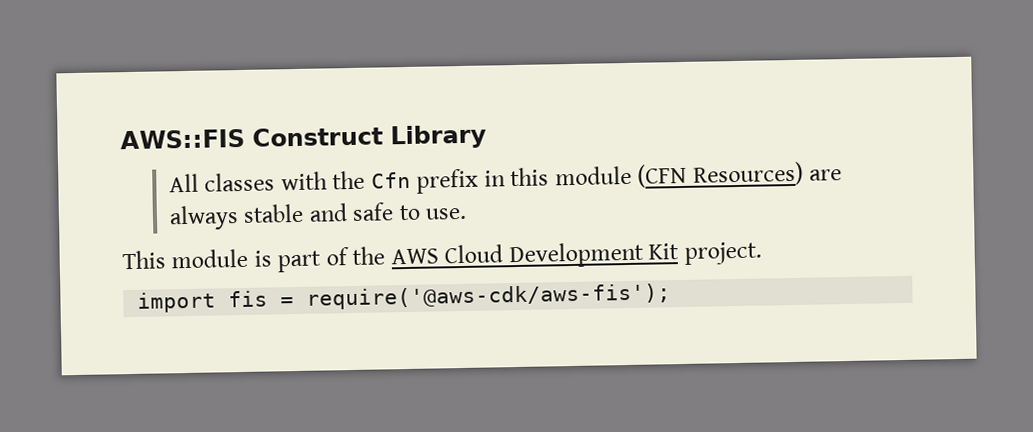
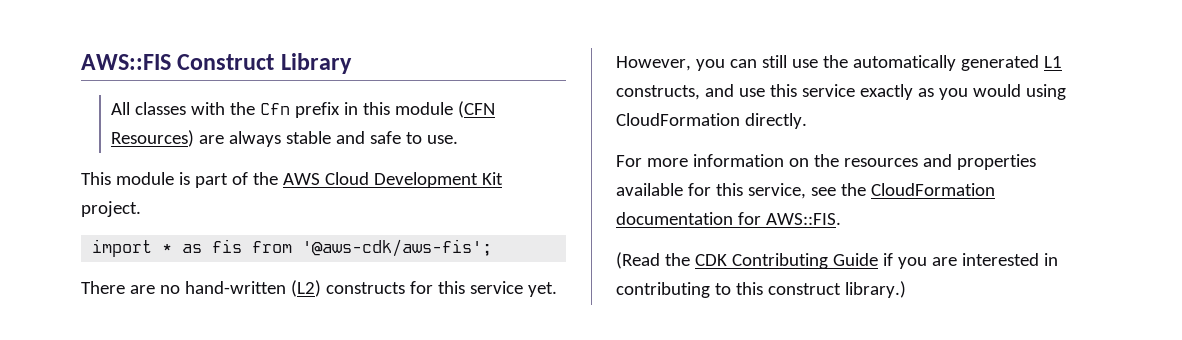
[228,283,672,310] fis = require('@aws-cdk/aws-fis'); -> [162,239,493,257] [81,280,557,297] [616,55,1062,71] [616,84,1066,100] [616,113,807,129] [616,154,1036,170] [616,183,995,199] [616,212,841,225] [616,252,1058,269] [616,281,906,298] * as fis from '@aws-cdk/aws-fis'; // There are no hand-written (L2) constructs for this service yet. However, you can still use the automatically generated L1 constructs, and use this service exactly as you would using CloudFormation directly. // For more information on the resources and properties available for this service, see the CloudFormation documentation for AWS::FIS. // (Read the CDK Contributing Guide if you are interested in contributing to this construct library.)

